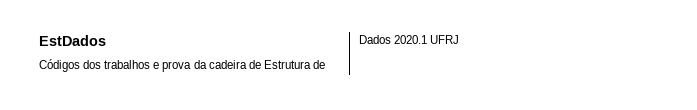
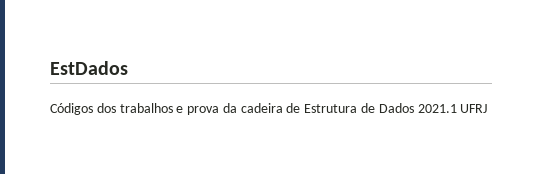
[394,35,428,44] 2020.1 -> [417,104,457,113] 2021.1

